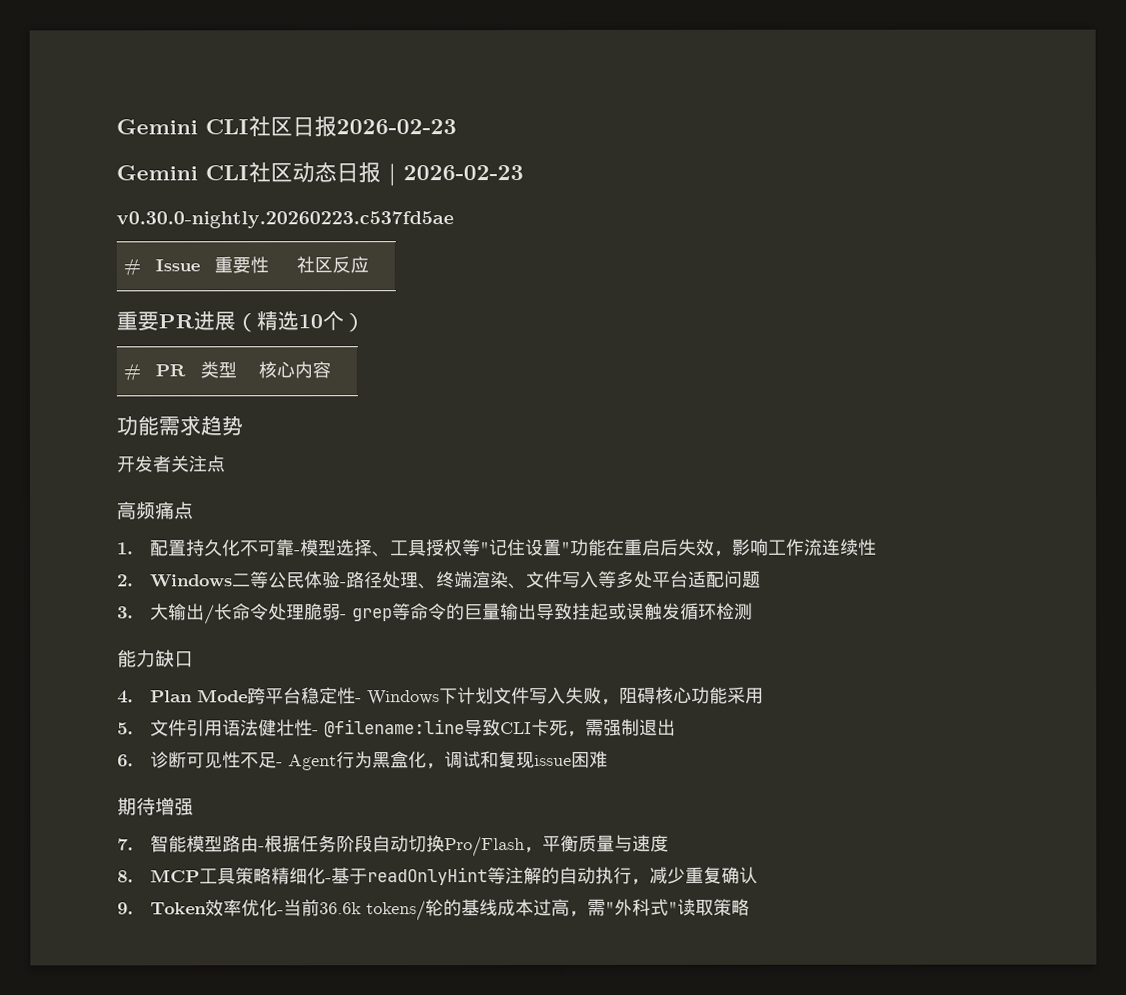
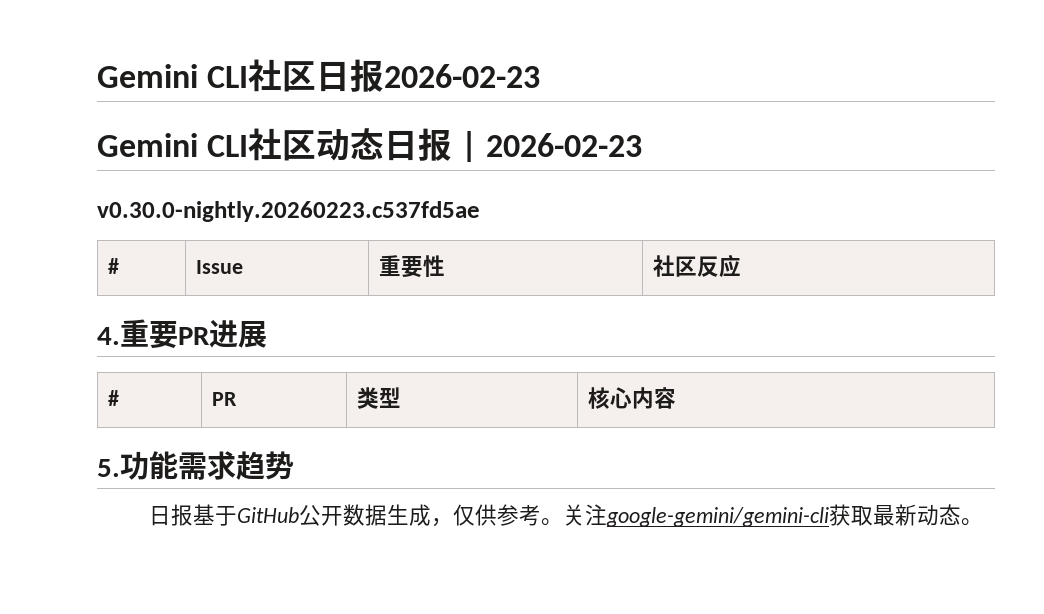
(370, 265) none -> [97,327,120,345] 4.
[235,311,365,333] （精选10个） -> (267, 334) none
(332, 370) none -> [97,459,120,477] 5.
[116,455,225,473] [117,501,194,520] [117,538,878,558] [117,570,762,590] [117,602,754,625] [117,649,194,668] [117,686,765,706] [117,718,677,738] [117,750,609,771] [117,797,194,816] [117,834,670,858] [117,866,759,886] [117,898,751,922] 开发者关注点 // 高频痛点 // 1.配置持久化不可靠-模型选择、工具授权等"记住设置"功能在重启后失效，影响工作流连续性 // 2. Windows二等公民体验-路径处理、终端渲染、文件写入等多处平台适配问题 // 3.大输出/长命令处理脆弱- grep等命令的巨量输出导致挂起或误触发循环检测 // 能力缺口 // 4. Plan Mode跨平台稳定性- Windows下计划文件写入失败，阻碍核心功能采用 // 5.文件引用语法健壮性- @filename:line导致CLI卡死，需强制退出 // 6.诊断可见性不足- Agent行为黑盒化，调试和复现issue困难 // 期待增强 // 7.智能模型路由-根据任务阶段自动切换Pro/Flash，平衡质量与速度 // 8. MCP工具策略精细化-基于readOnlyHint等注解的自动执行，减少重复确认 // 9. Token效率优化-当前36.6k tokens/轮的基线成本过高，需"外科式"读取策略 -> [148,504,983,527] 日报基于GitHub公开数据生成，仅供参考。关注google-gemini/gemini-cli获取最新动态。

